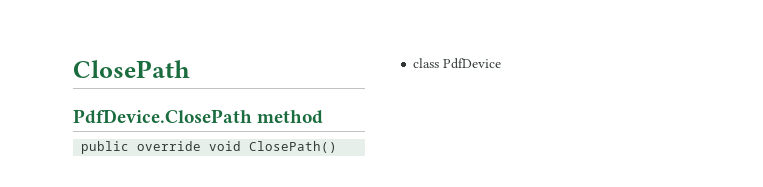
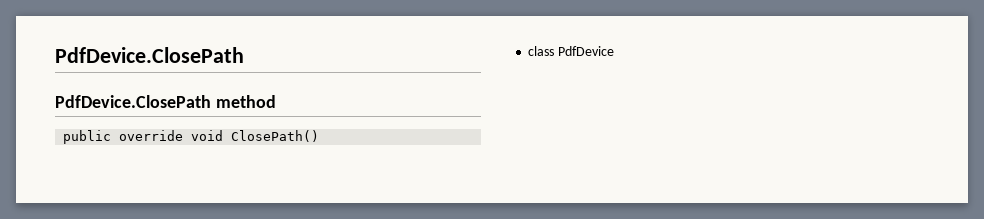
[73,60,190,78] ClosePath -> [55,47,244,63] PdfDevice.ClosePath

